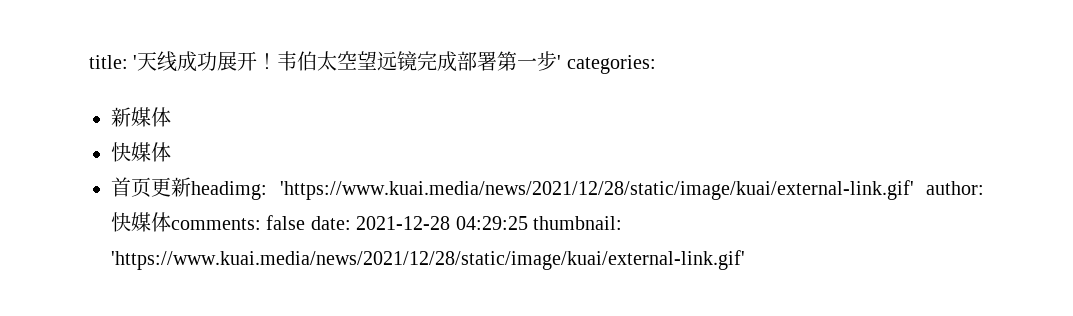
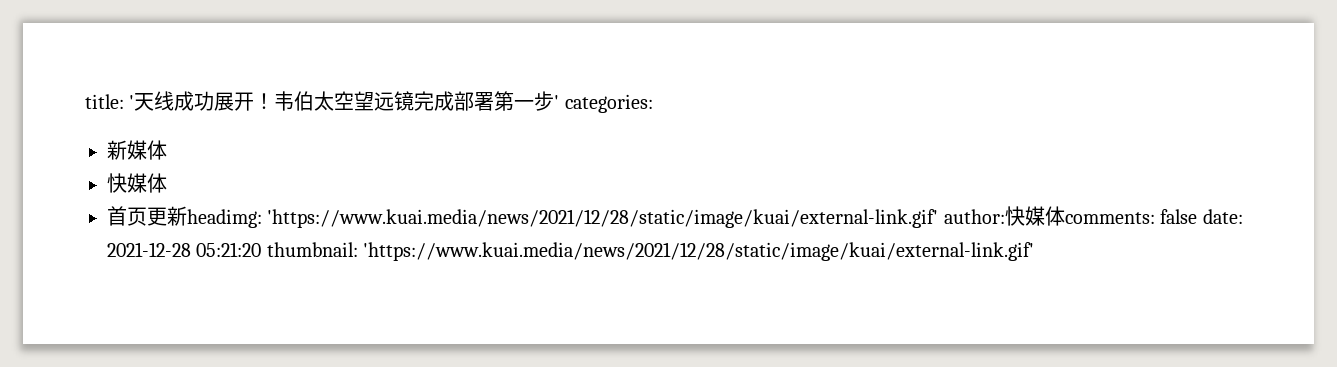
[455,216,528,230] 04:29:25 -> [196,242,262,257] 05:21:20

